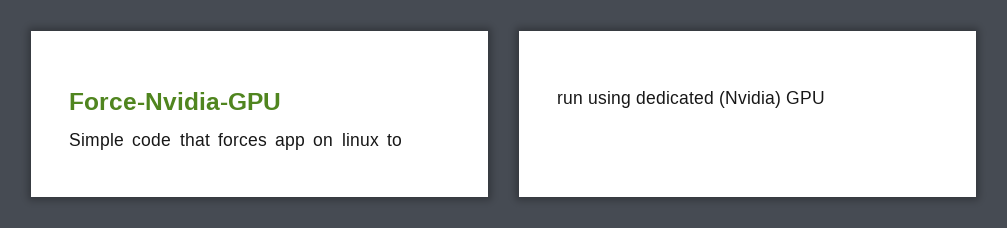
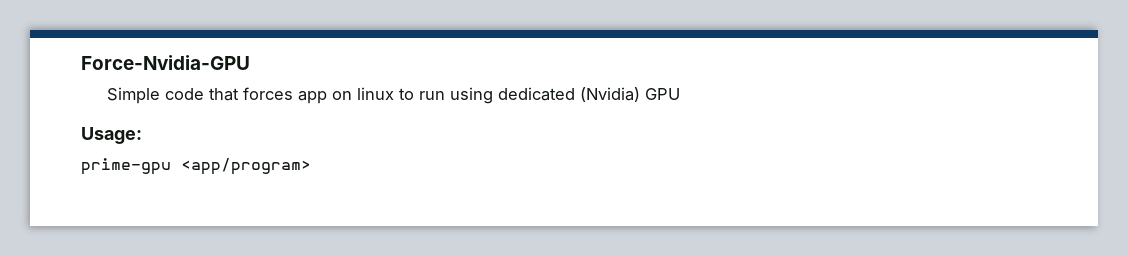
(825, 97) none -> [81,127,142,144] [81,158,311,175] // Usage: // prime-gpu <app/program>

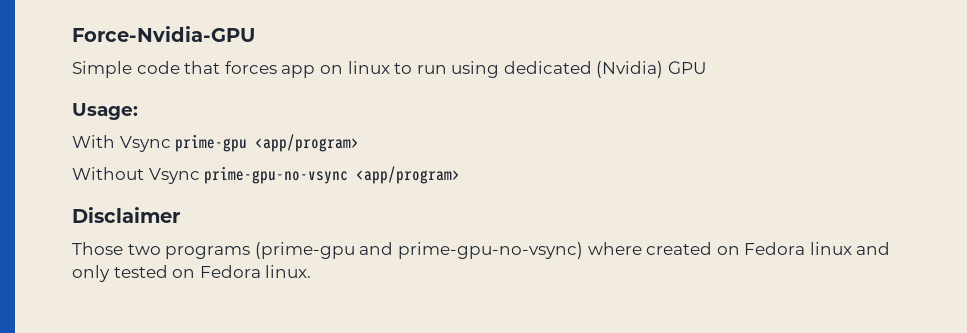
(142, 135) none -> [72,135,171,152] With Vsync
(311, 166) none -> [72,166,461,184] [72,207,180,223] [72,242,891,259] [72,265,312,282] // Without Vsync prime-gpu-no-vsync <app/program> // Disclaimer // Those two programs (prime-gpu and prime-gpu-no-vsync) where created on Fedora linux and only tested on Fedora linux.

